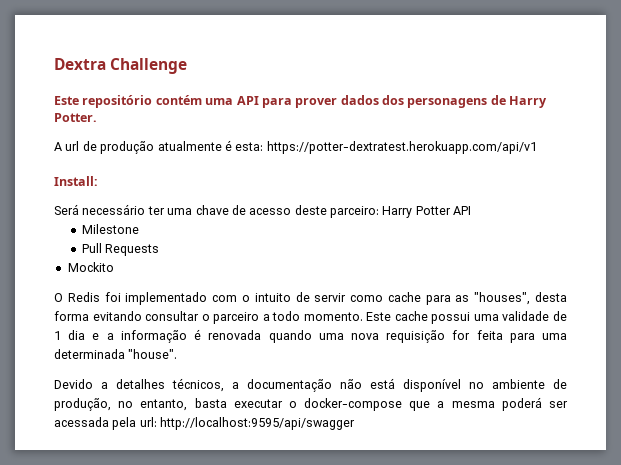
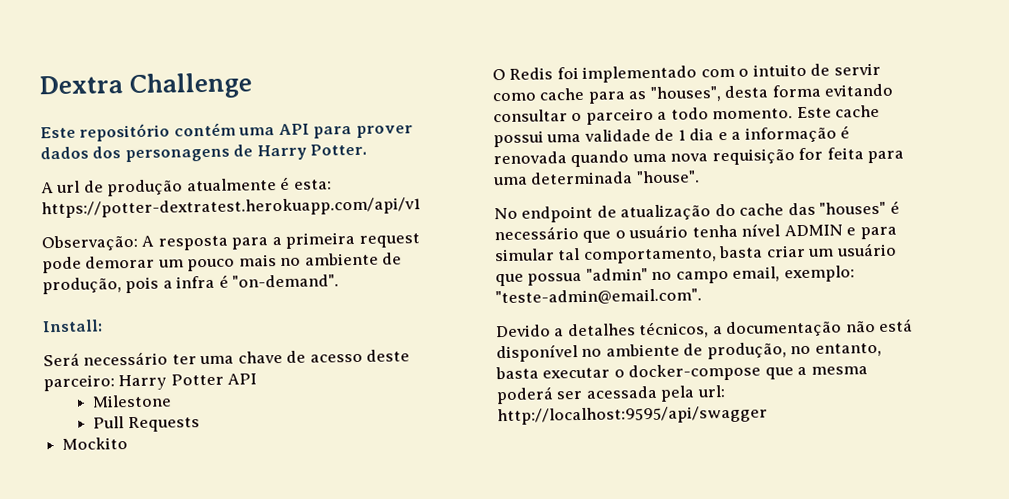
(537, 147) none -> [41,231,420,252] [42,252,403,274] [42,274,340,295] // Observação: A resposta para a primeira request pode demorar um pouco mais no ambiente de produção, pois a infra é "on-demand".
(178, 354) none -> [494,200,900,223] [494,223,897,243] [494,242,897,264] [495,265,855,287] [495,288,702,306] // No endpoint de atualização do cache das "houses" é necessário que o usuário tenha nível ADMIN e para simular tal comportamento, basta criar um usuário que possua "admin" no campo email, exemplo: "teste-admin@email.com".

